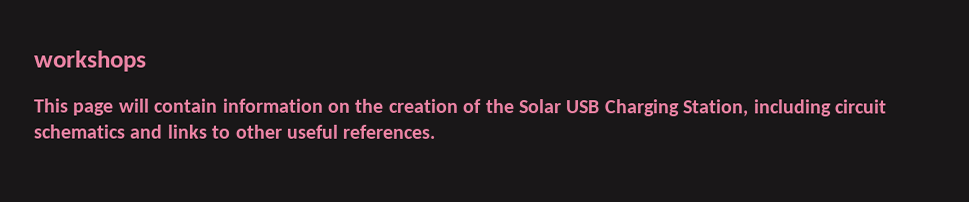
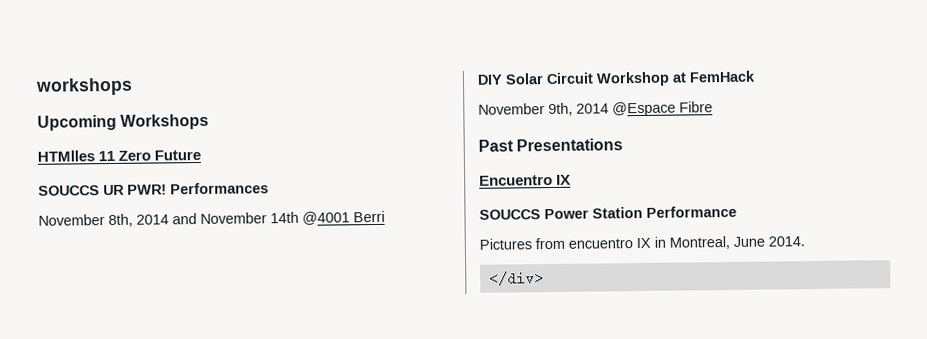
[33,98,887,117] [33,124,436,139] This page will contain information on the creation of the Solar USB Charging Station, including circuit schematics and links to other useful references. -> [37,113,210,131] [37,149,202,162] [38,182,269,196] [38,210,385,228] [477,70,756,87] [478,101,713,117] [478,138,624,152] [479,174,572,186] [479,205,737,220] [479,235,805,250] [488,271,544,286] Upcoming Workshops // HTMlles 11 Zero Future // SOUCCS UR PWR! Performances // November 8th, 2014 and November 14th @4001 Berri // DIY Solar Circuit Workshop at FemHack // November 9th, 2014 @Espace Fibre // Past Presentations // Encuentro IX // SOUCCS Power Station Performance // Pictures from encuentro IX in Montreal, June 2014. // </div>

